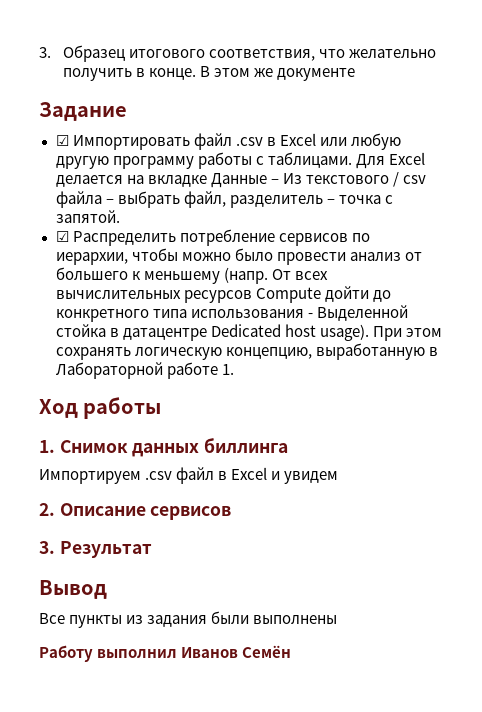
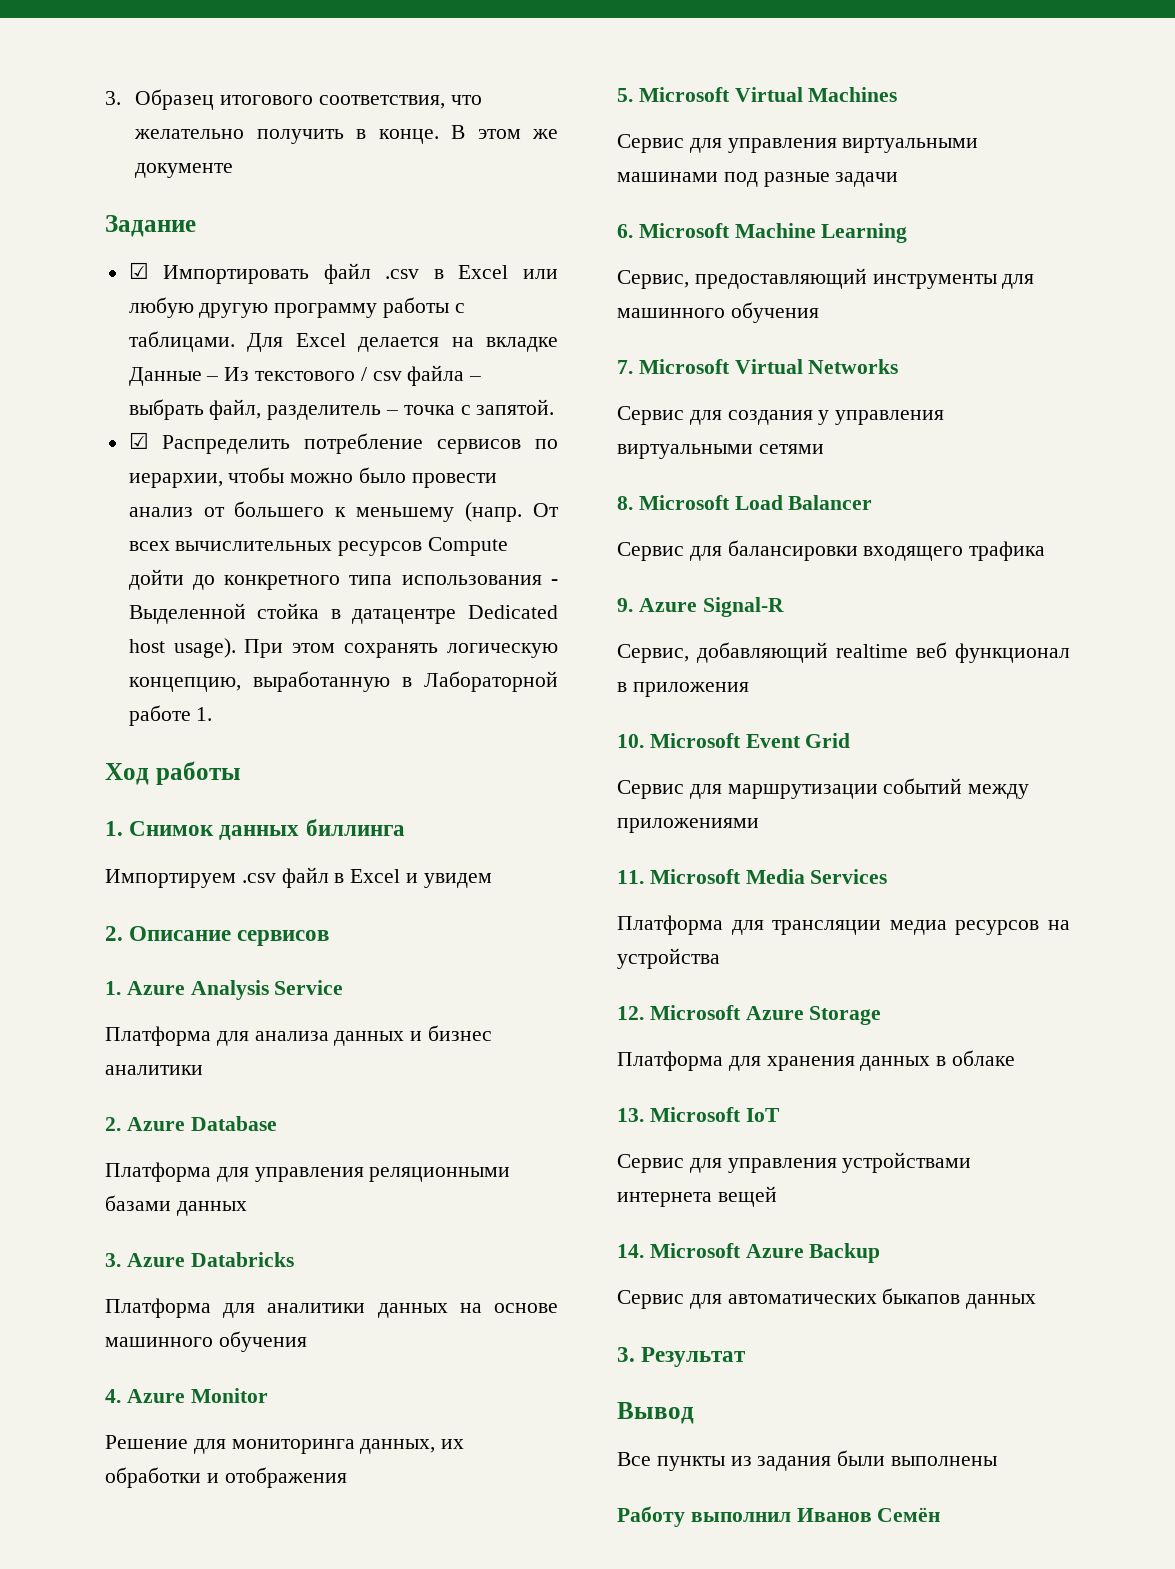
(232, 513) none -> [105,980,344,1000] [105,1025,493,1046] [105,1065,203,1075] [105,1116,277,1131] [105,1162,511,1182] [105,1195,247,1216] [105,1252,294,1267] [105,1298,558,1318] [105,1331,307,1352] [105,1388,268,1403] [105,1435,465,1454] [105,1467,347,1488] [617,87,898,102] [617,134,979,153] [617,172,899,187] [617,223,908,243] [617,268,1035,289] [617,302,819,323] [617,359,899,374] [617,406,945,425] [617,444,824,459] [617,495,873,510] [617,540,1046,561] [617,597,784,617] [617,642,1070,663] [617,682,749,697] [617,733,851,748] [617,778,1030,799] [617,818,759,833] [617,869,888,884] [617,915,1070,935] [617,948,720,969] [617,1005,882,1025] [617,1050,1016,1071] [617,1107,780,1122] [617,1152,972,1173] [617,1186,777,1207] [617,1243,881,1263] [617,1288,1037,1309] // 1. Azure Analysis Service // Платформа для анализа данных и бизнес аналитики // 2. Azure Database // Платформа для управления реляционными базами данных // 3. Azure Databricks // Платформа для аналитики данных на основе машинного обучения // 4. Azure Monitor // Решение для мониторинга данных, их обработки и отображения // 5. Microsoft Virtual Machines // Сервис для управления виртуальными машинами под разные задачи // 6. Microsoft Machine Learning // Сервис, предоставляющий инструменты для машинного обучения // 7. Microsoft Virtual Networks // Сервис для создания у управления виртуальными сетями // 8. Microsoft Load Balancer // Сервис для балансировки входящего трафика // 9. Azure Signal-R // Сервис, добавляющий realtime веб функционал в приложения // 10. Microsoft Event Grid // Сервис для маршрутизации событий между приложениями // 11. Microsoft Media Services // Платформа для трансляции медиа ресурсов на устройства // 12. Microsoft Azure Storage // Платформа для хранения данных в облаке // 13. Microsoft IoT // Сервис для управления устройствами интернета вещей // 14. Microsoft Azure Backup // Сервис для автоматических быкапов данных

